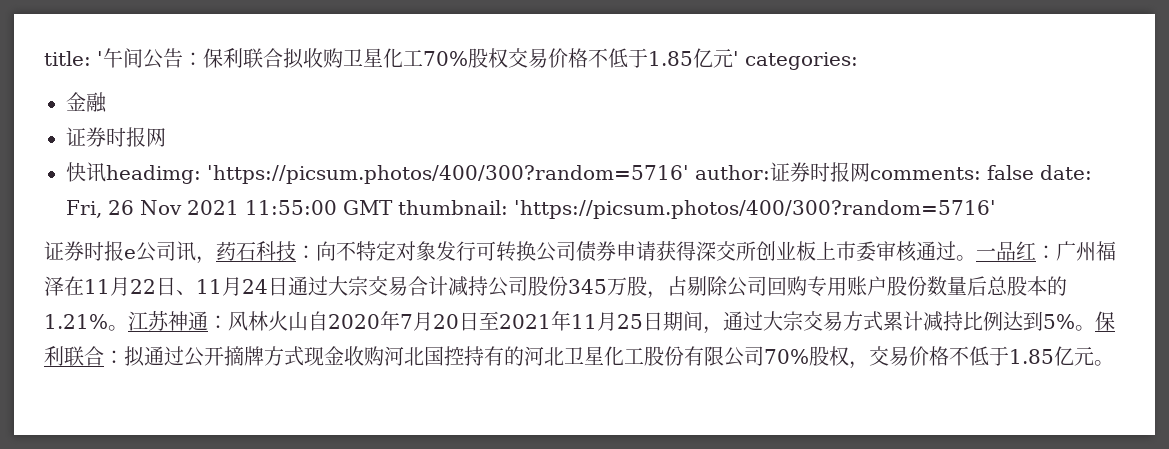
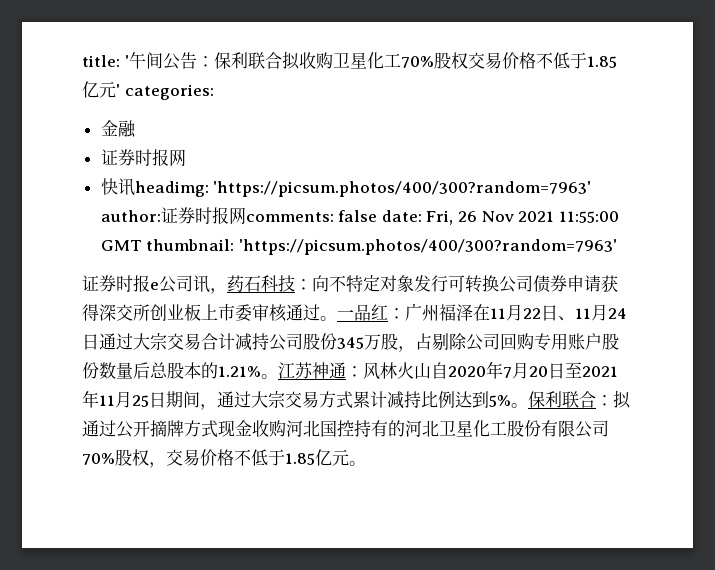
[207,165,689,184] 'https://picsum.photos/400/300?random=5716' -> [213,181,592,197] 'https://picsum.photos/400/300?random=7963'
[514,200,996,219] 'https://picsum.photos/400/300?random=5716' -> [238,239,617,255] 'https://picsum.photos/400/300?random=7963'

